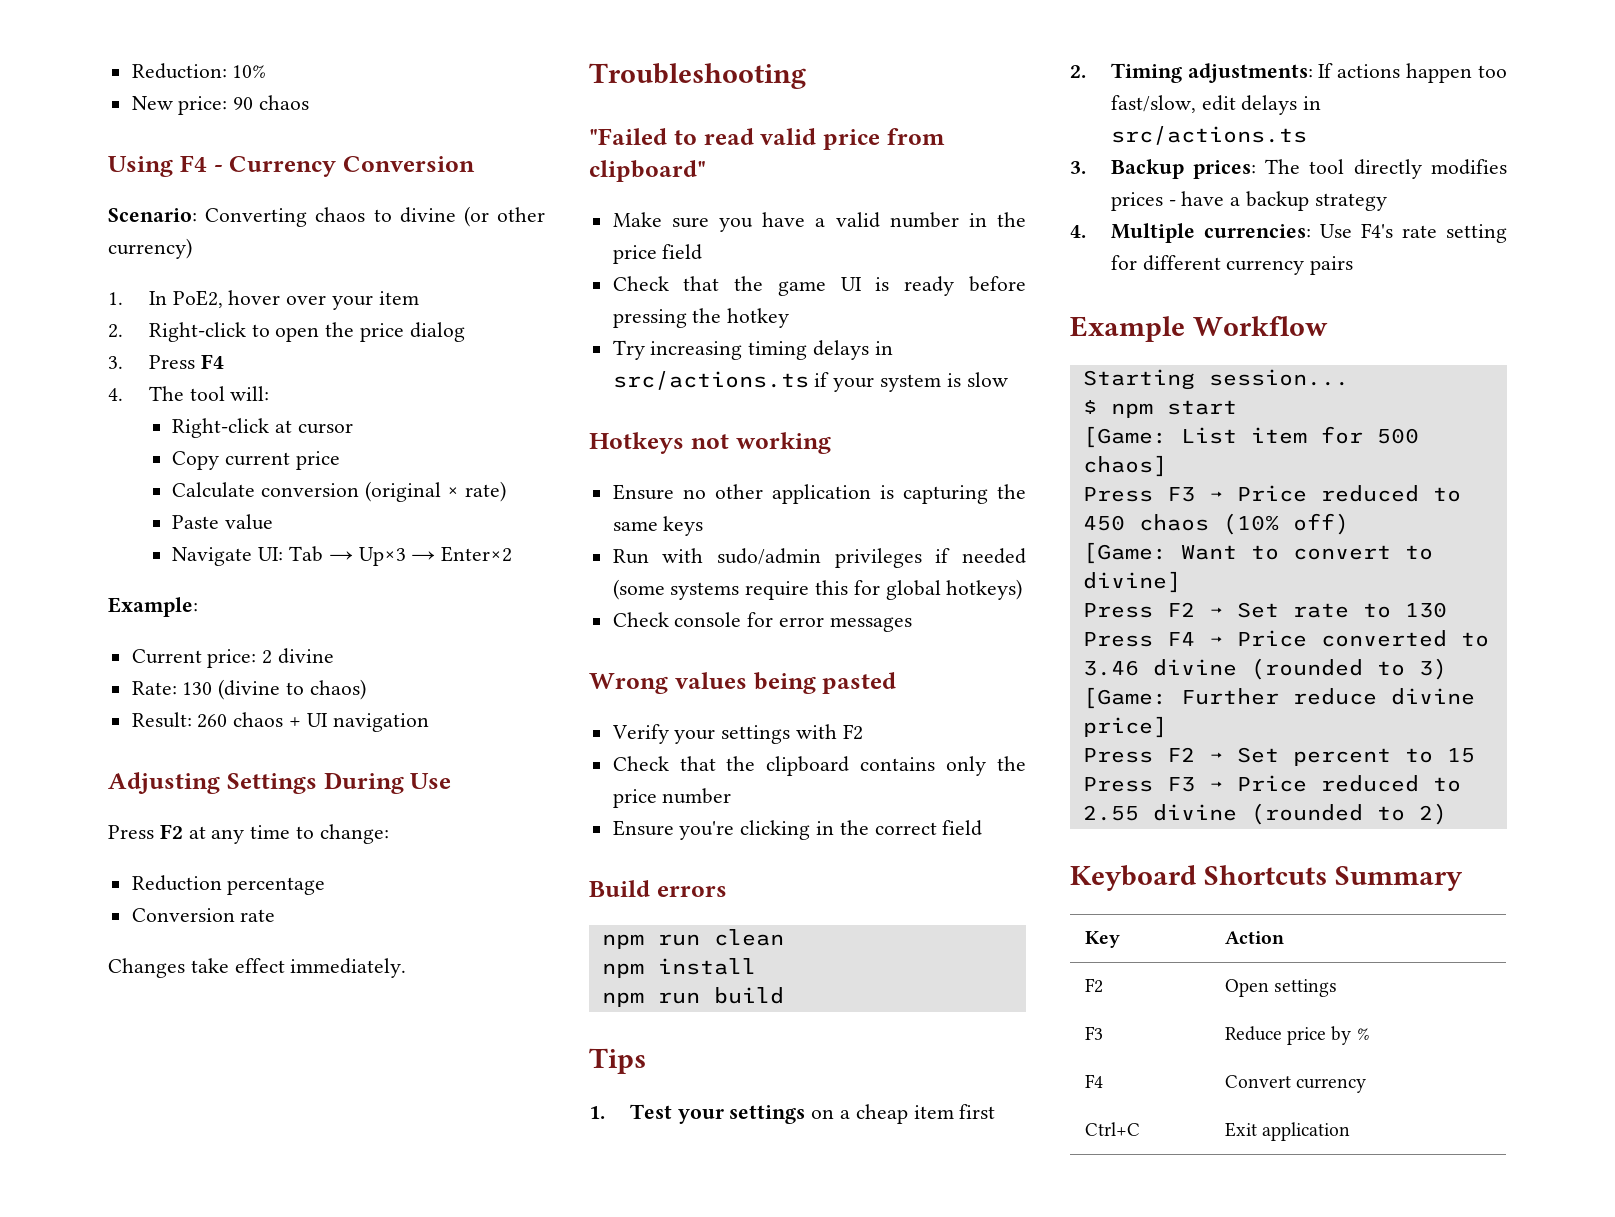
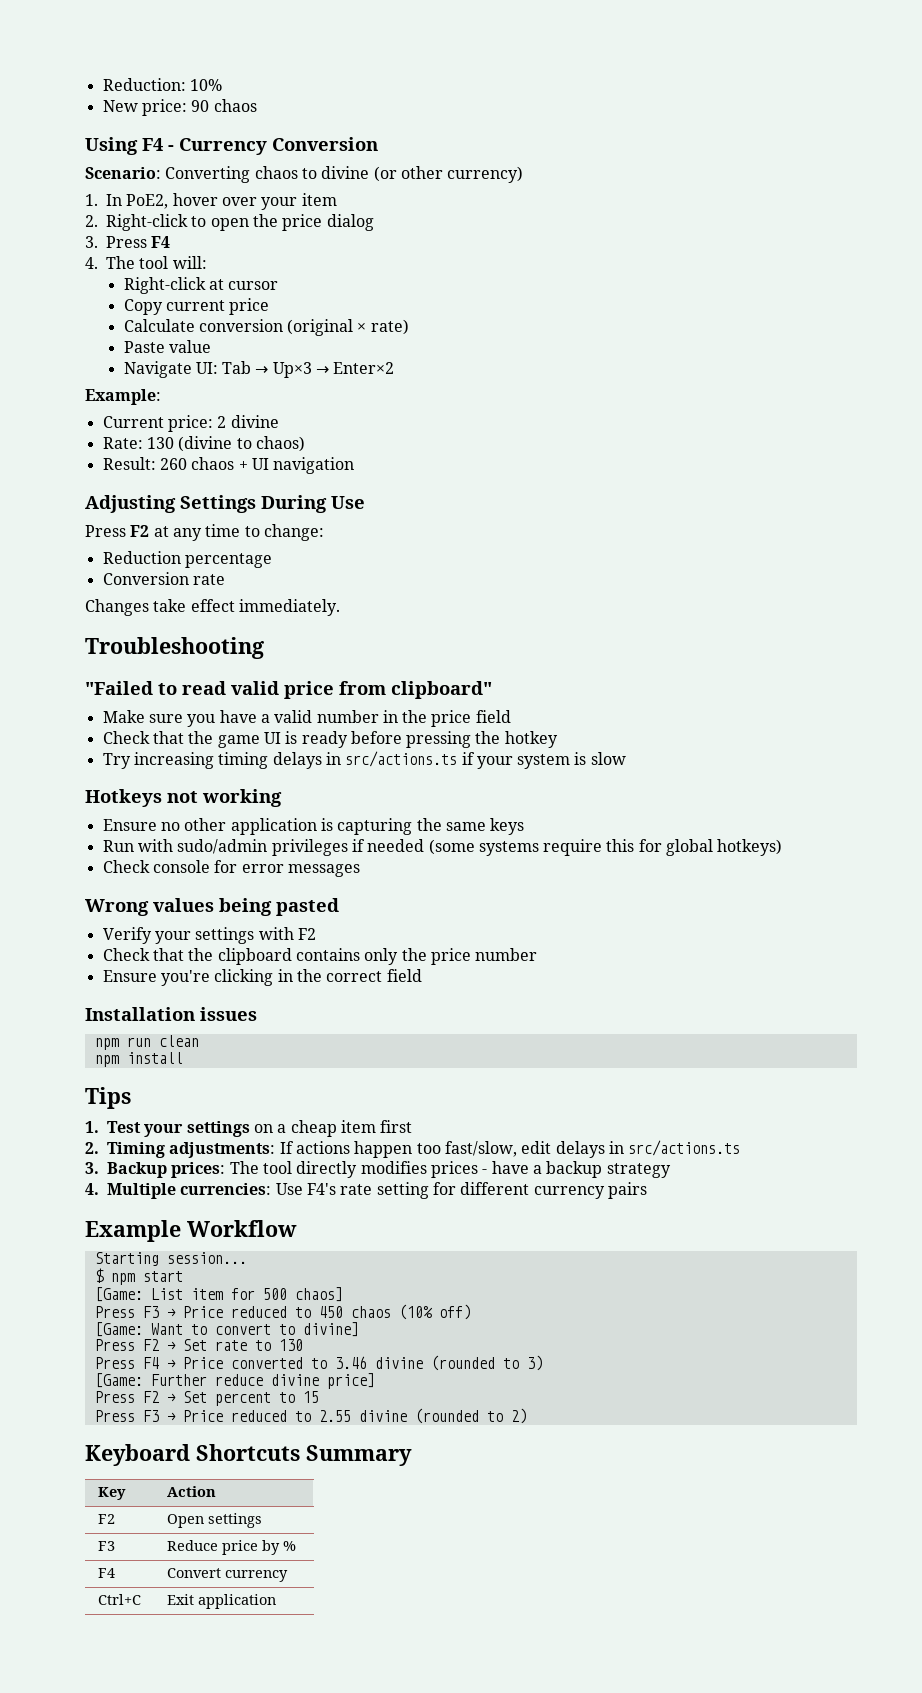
[589,880,727,897] Build errors -> [85,1007,257,1021] Installation issues
[601,987,784,1007] // npm run build -> (183, 1058) none

